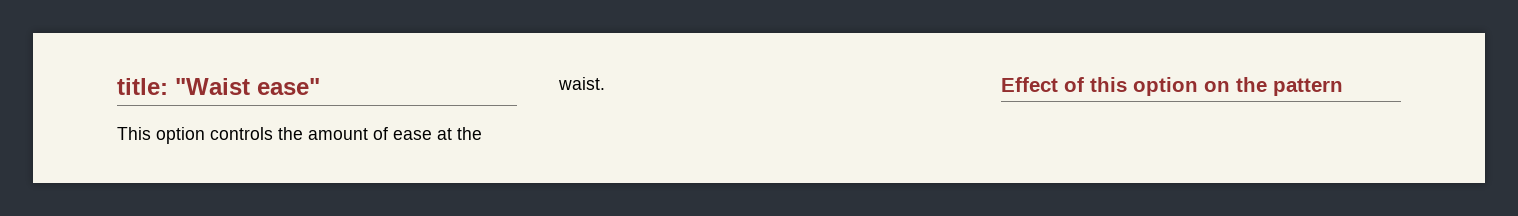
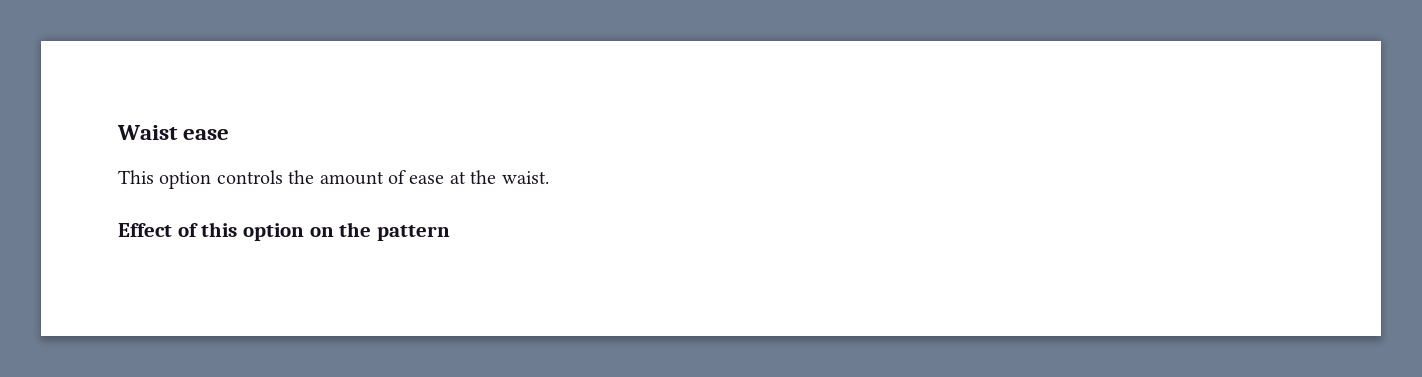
[117,78,320,95] title: "Waist ease" -> [117,125,230,140] Waist ease

